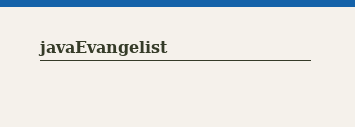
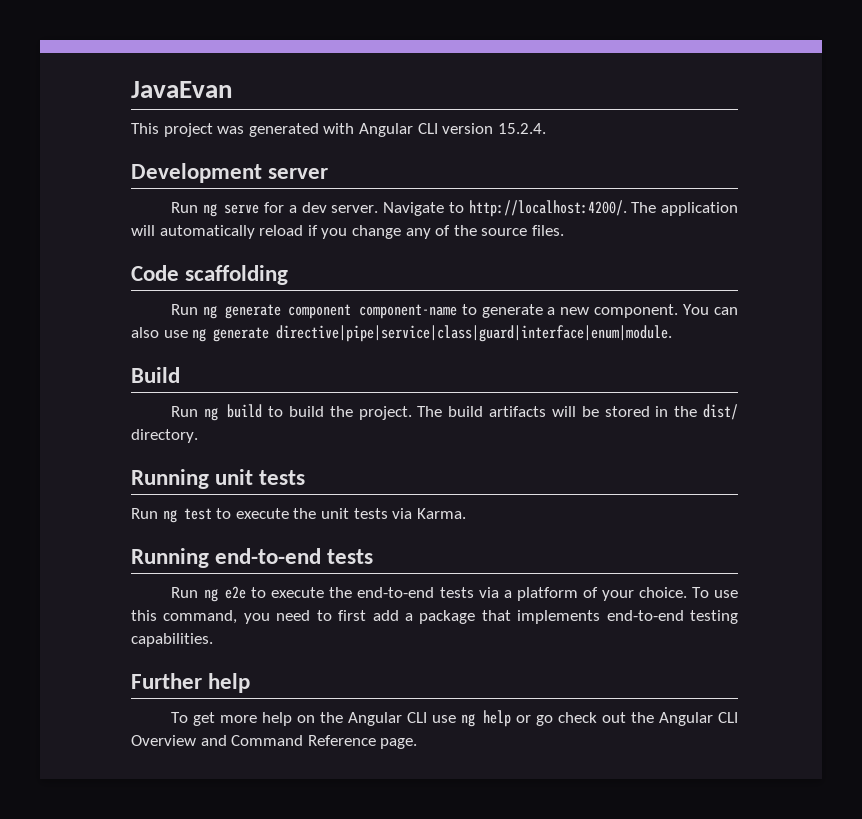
[38,41,168,56] javaEvangelist -> [131,81,232,98] [131,123,546,137] [131,163,329,183] [171,200,738,217] [131,225,564,239] [131,265,289,285] [171,304,738,319] [131,325,673,342] [131,367,180,383] [171,404,738,421] [131,429,198,443] [131,469,306,489] [131,508,466,523] [131,548,374,568] [171,586,738,602] [131,610,738,624] [131,633,213,647] [131,673,251,693] [171,710,739,727] [131,735,418,749] JavaEvan // This project was generated with Angular CLI version 15.2.4. // Development server // Run ng serve for a dev server. Navigate to http://localhost:4200/. The application will automatically reload if you change any of the source files. // Code scaffolding // Run ng generate component component-name to generate a new component. You can also use ng generate directive|pipe|service|class|guard|interface|enum|module. // Build // Run ng build to build the project. The build artifacts will be stored in the dist/ directory. // Running unit tests // Run ng test to execute the unit tests via Karma. // Running end-to-end tests // Run ng e2e to execute the end-to-end tests via a platform of your choice. To use this command, you need to first add a package that implements end-to-end testing capabilities. // Further help // To get more help on the Angular CLI use ng help or go check out the Angular CLI Overview and Command Reference page.

